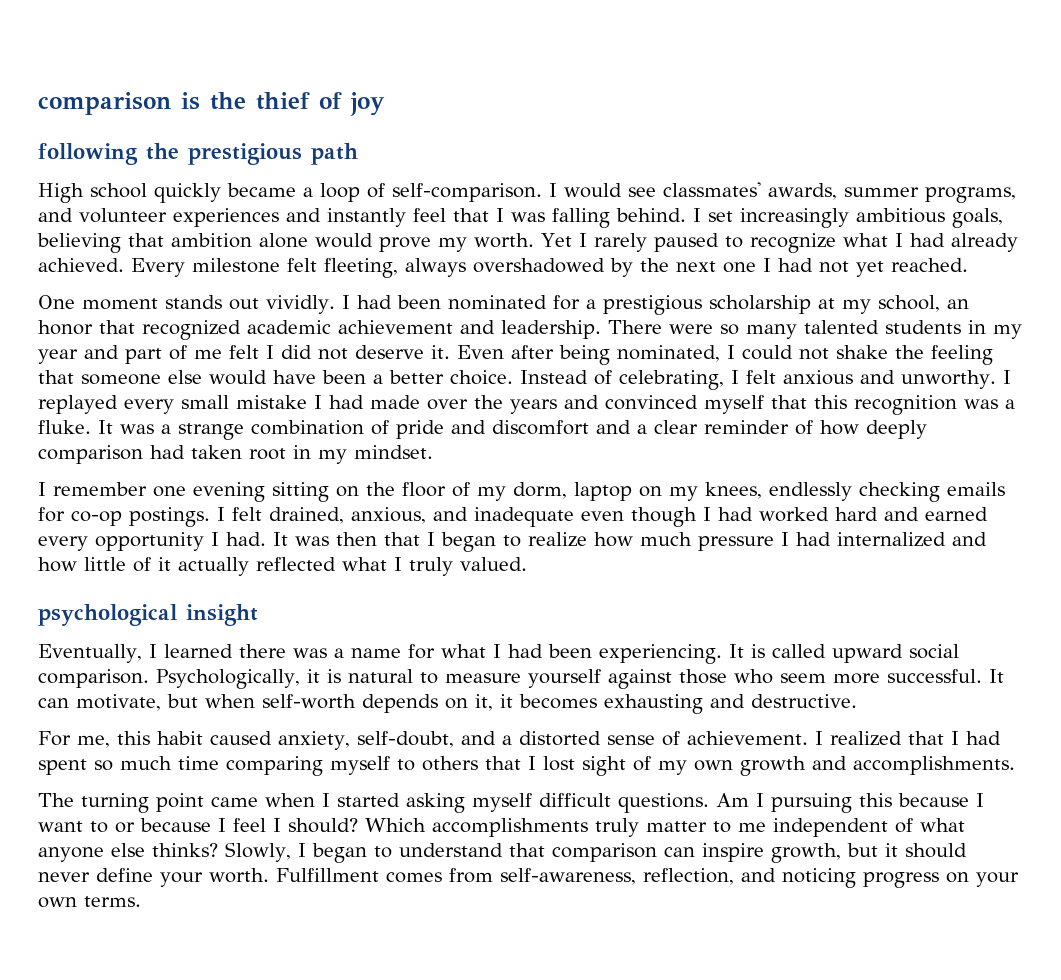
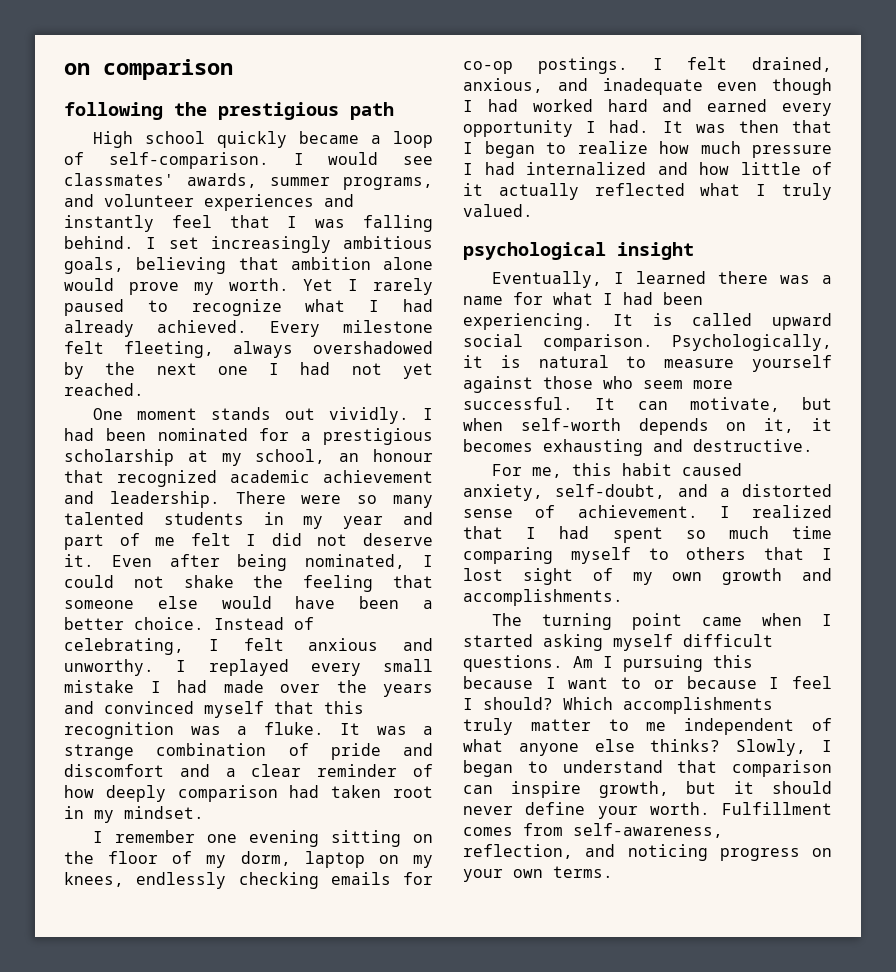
[38,92,385,116] comparison is the thief of joy -> [64,59,233,80] on comparison
[38,320,93,335] honor -> [373,449,434,462] honour

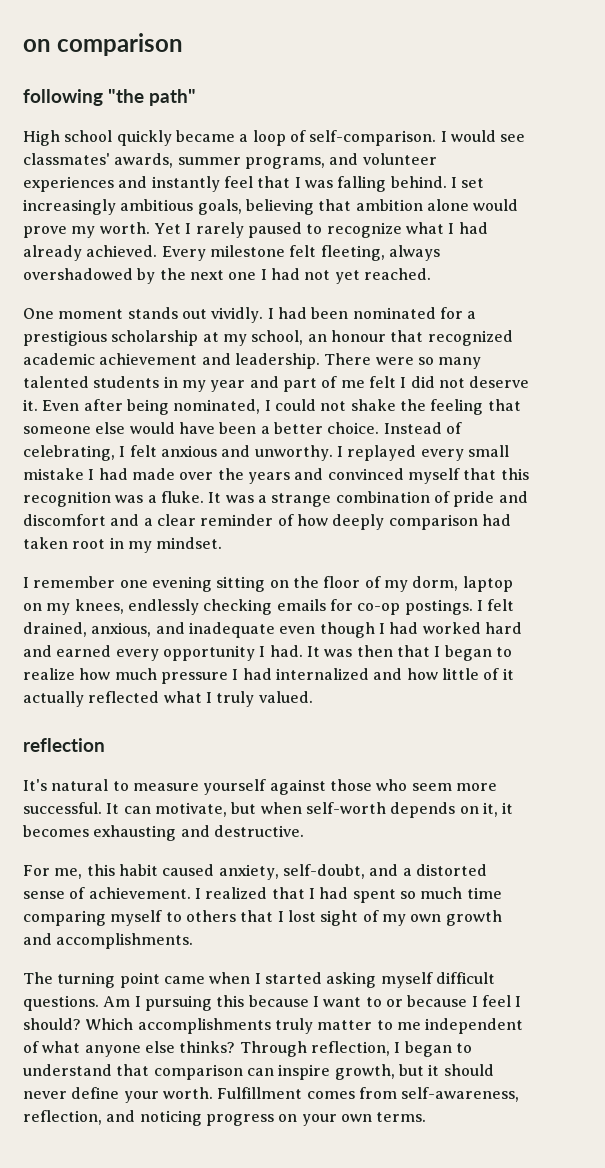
[174,102,394,120] the prestigious path -> [108,89,197,106] "the path"
[463,242,694,260] [492,271,832,288] [463,292,703,305] [463,313,832,330] [463,334,832,351] [463,355,521,368] psychological insight // Eventually, I learned there was a name for what I had been experiencing. It is called upward social comparison. Psychologically, it is -> [23,738,105,752] [23,779,47,791] reflection // It's
[736,739,807,756] Slowly, -> [239,1041,390,1057] Through reflection,

